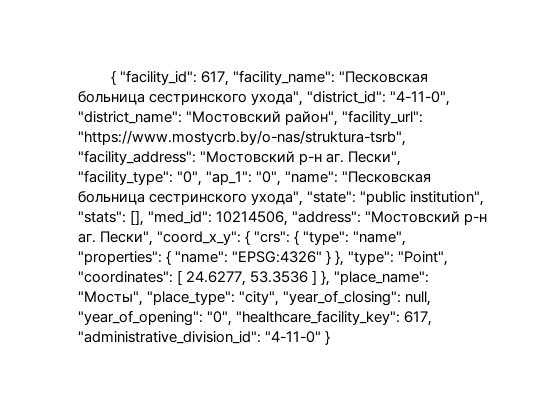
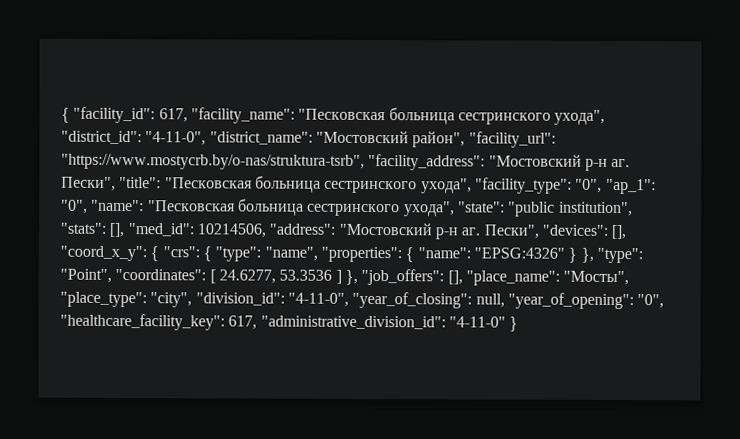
(402, 158) none -> [119,175,472,194] "title": "Песковская больница сестринского ухода",
(154, 238) none -> [541,224,627,240] "devices": [],
(331, 278) none -> [361,268,463,286] "job_offers": [],
(280, 298) none -> [195,292,349,307] "division_id": "4-11-0",

